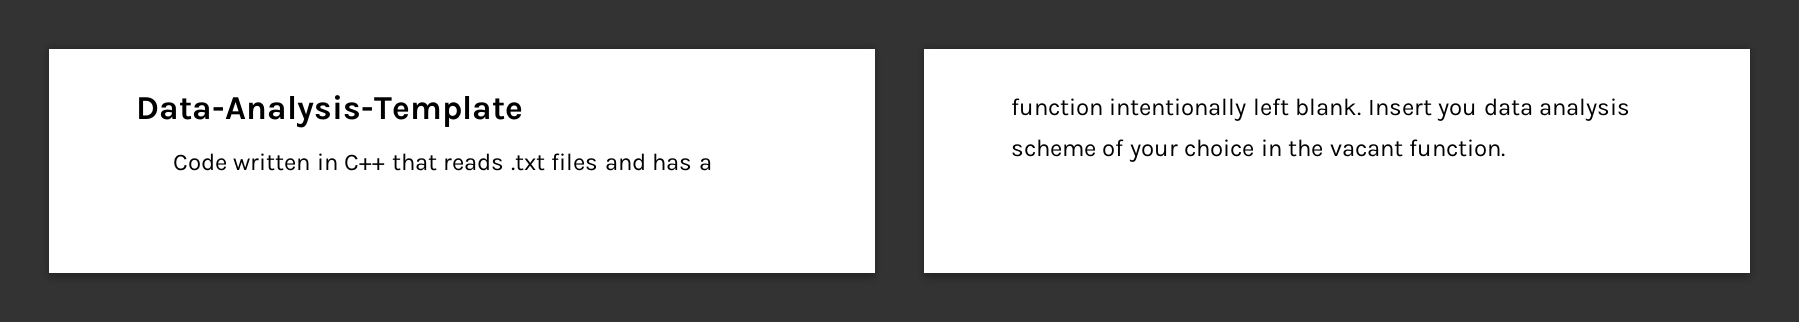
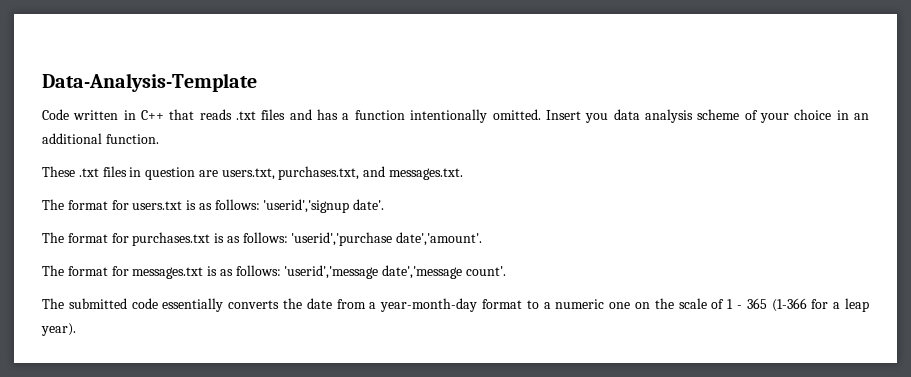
[1252,98,1362,116] left blank. -> [492,109,541,120] omitted.
[1288,139,1506,157] the vacant function. -> [853,113,869,120] [42,133,159,144] [42,166,464,180] [42,199,385,213] [42,232,483,246] [42,265,507,279] [42,298,869,312] [41,323,76,336] an additional function. // These .txt files in question are users.txt, purchases.txt, and messages.txt. // The format for users.txt is as follows: 'userid','signup date'. // The format for purchases.txt is as follows: 'userid','purchase date','amount'. // The format for messages.txt is as follows: 'userid','message date','message count'. // The submitted code essentially converts the date from a year-month-day format to a numeric one on the scale of 1 - 365 (1-366 for a leap year).

